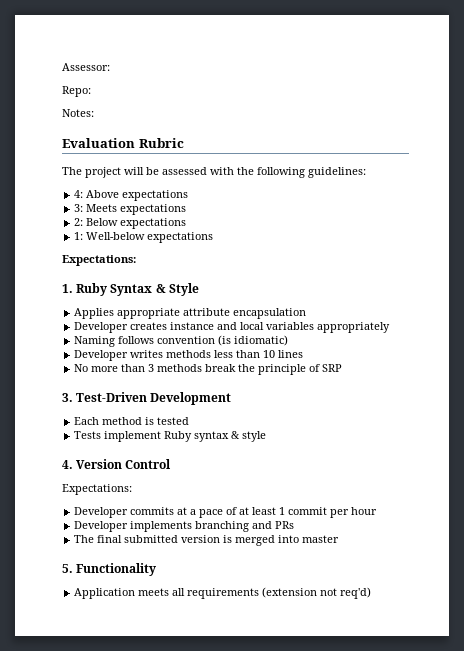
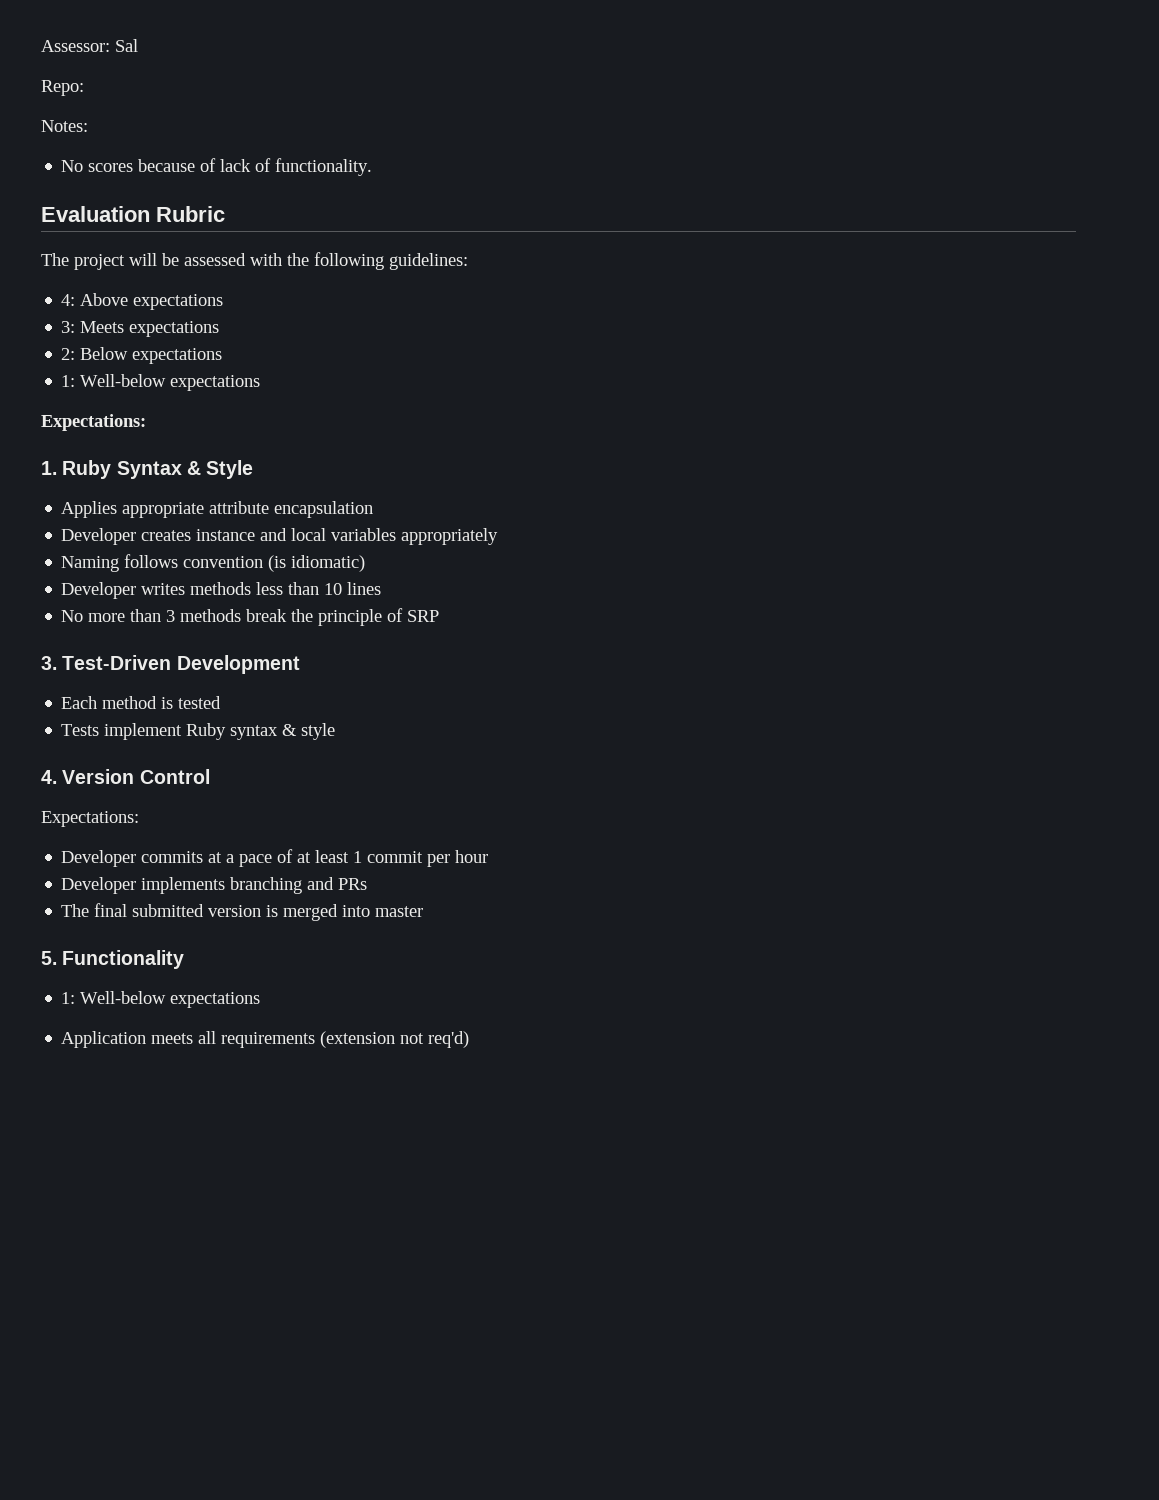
(110, 67) none -> [115,39,138,52] Sal
(94, 113) none -> [61,158,373,176] // No scores because of lack of functionality.
(157, 569) none -> [61,991,261,1008] // 1: Well-below expectations

